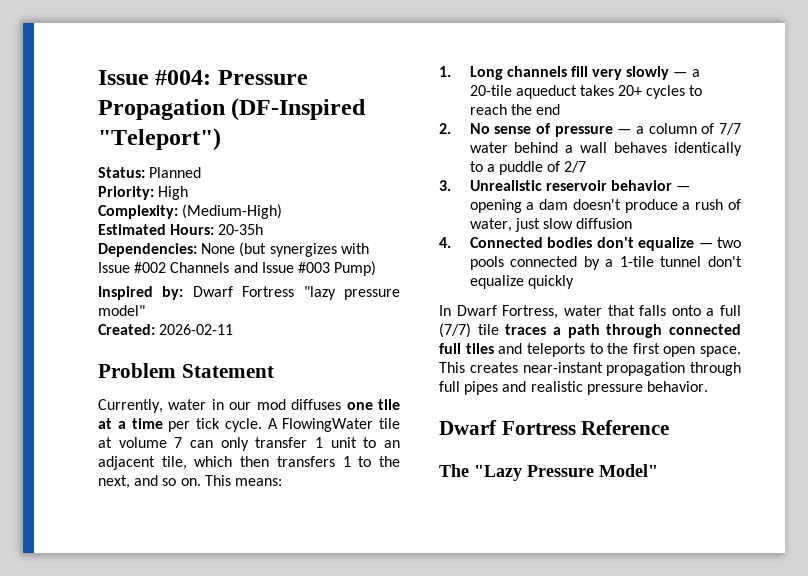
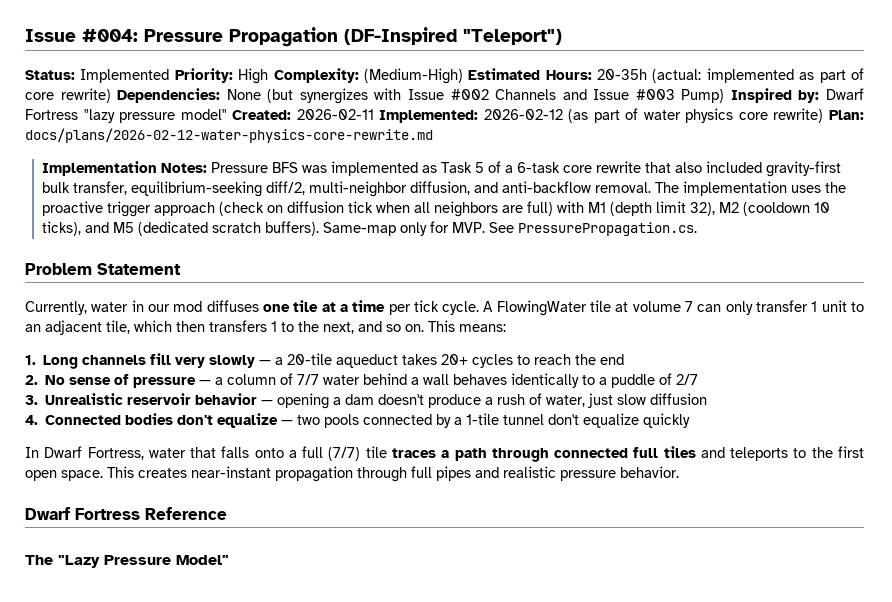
[149,167,202,178] Planned // -> [80,69,170,83] Implemented
(189, 193) // -> (269, 76) none
(283, 211) // -> (463, 76) none
(264, 229) // -> [652,68,864,83] [25,88,111,103] (actual: implemented as part of core rewrite)
(377, 268) // -> (725, 96) none
(145, 310) // -> (227, 114) none
(234, 329) none -> [379,108,864,123] [25,128,433,143] [42,161,842,177] [42,181,847,197] [42,201,831,217] [42,221,698,236] Implemented: 2026-02-12 (as part of water physics core rewrite) Plan: docs/plans/2026-02-12-water-physics-core-rewrite.md // Implementation Notes: Pressure BFS was implemented as Task 5 of a 6-task core rewrite that also included gravity-first bulk transfer, equilibrium-seeking diff/2, multi-neighbor diffusion, and anti-backflow removal. The implementation uses the proactive trigger approach (check on diffusion tick when all neighbors are full) with M1 (depth limit 32), M2 (cooldown 10 ticks), and M5 (dedicated scratch buffers). Same-map only for MVP. See PressurePropagation.cs.

